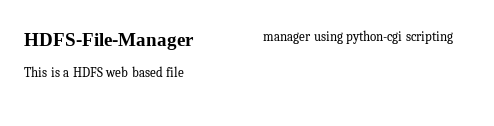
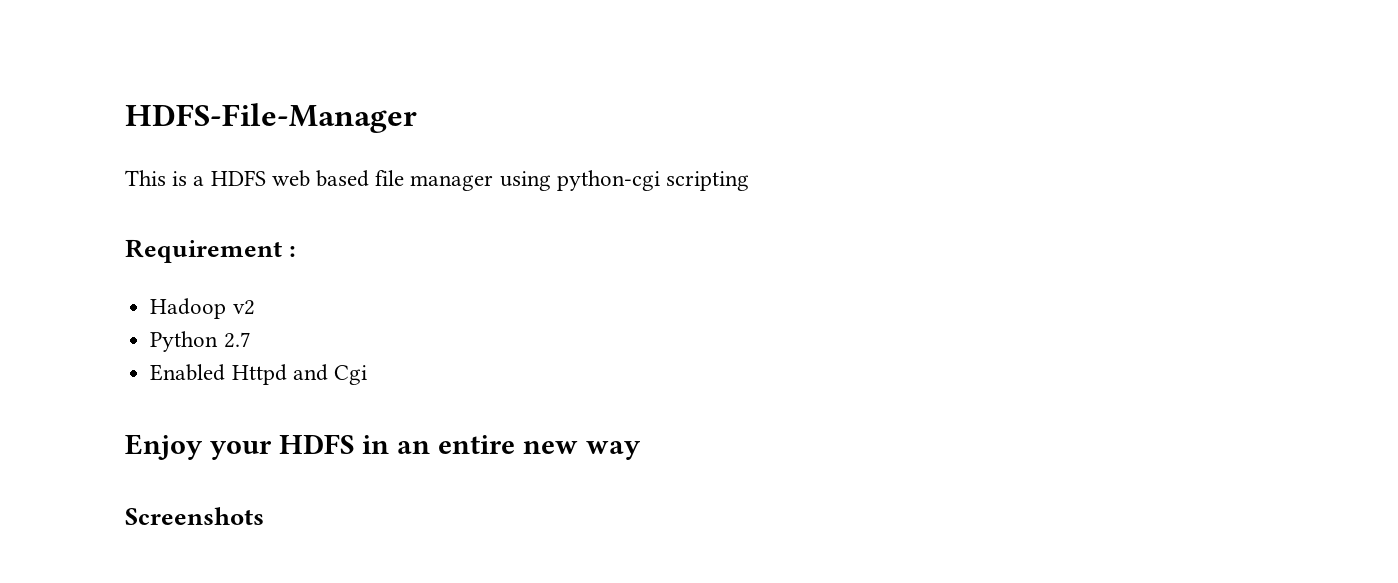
(453, 37) none -> [125,239,297,263] [150,298,255,319] [150,331,251,352] [150,364,367,385] [125,434,641,460] [125,507,264,525] // Requirement : // Hadoop v2 // Python 2.7 // Enabled Httpd and Cgi // Enjoy your HDFS in an entire new way // Screenshots

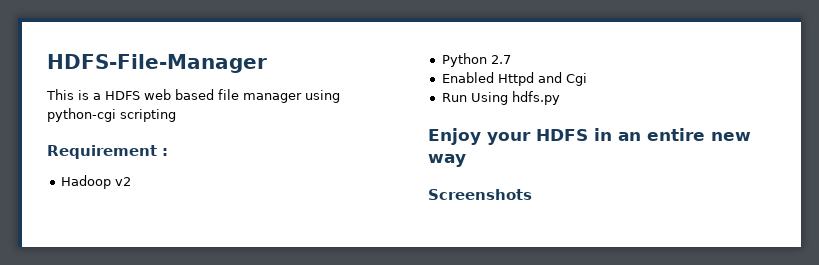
(367, 375) none -> [441,91,560,105] // Run Using hdfs.py

